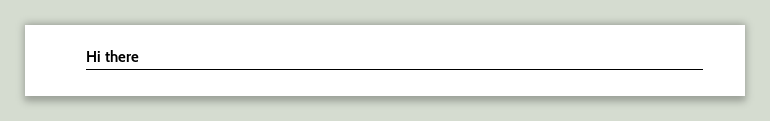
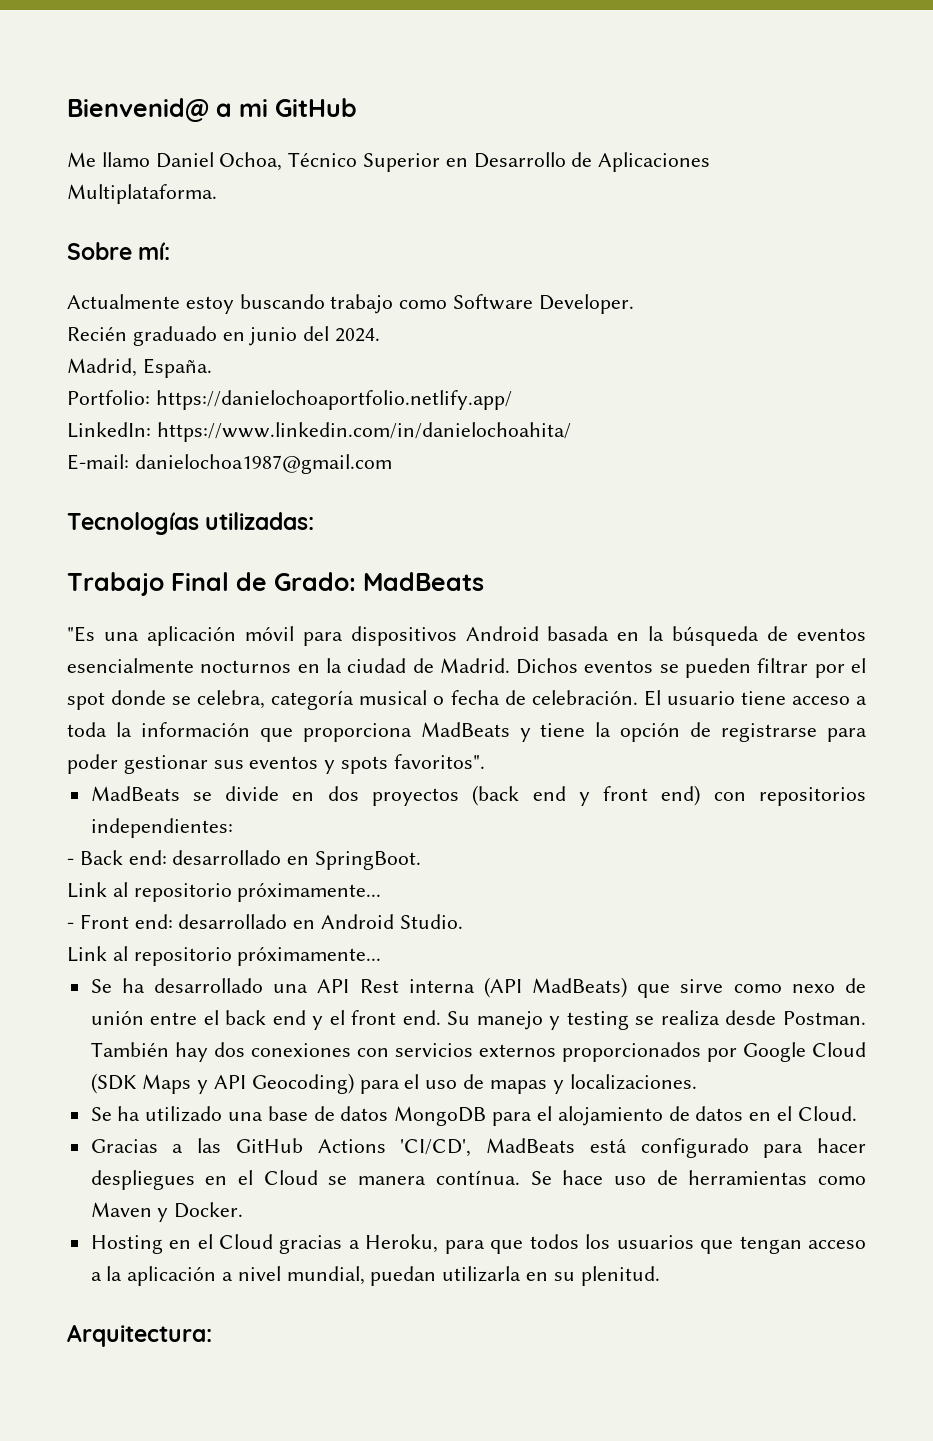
[86,50,140,62] Hi there -> [67,98,357,122] [67,152,711,172] [67,184,217,204] [67,242,171,260] [67,294,634,314] [67,326,381,346] [67,358,212,378] [67,390,512,410] [67,422,571,442] [67,454,392,474] [67,512,315,535] [67,572,484,596] [67,626,866,646] [67,658,866,678] [67,690,867,710] [67,722,867,742] [67,754,485,774] [90,785,867,806] [90,818,233,838] [67,850,422,870] [67,882,382,902] [67,914,463,929] [67,946,382,966] [90,977,866,998] [90,1010,867,1030] [90,1042,866,1062] [90,1073,697,1094] [90,1106,857,1126] [90,1138,866,1158] [90,1170,866,1190] [90,1202,244,1222] [90,1234,866,1254] [90,1266,660,1286] [67,1324,212,1347] Bienvenid@ a mi GitHub // Me llamo Daniel Ochoa, Técnico Superior en Desarrollo de Aplicaciones Multiplataforma. // Sobre mí: // Actualmente estoy buscando trabajo como Software Developer. // Recién graduado en junio del 2024. // Madrid, España. // Portfolio: https://danielochoaportfolio.netlify.app/ // LinkedIn: https://www.linkedin.com/in/danielochoahita/ // E-mail: danielochoa1987@gmail.com // Tecnologías utilizadas: // Trabajo Final de Grado: MadBeats // "Es una aplicación móvil para dispositivos Android basada en la búsqueda de eventos esencialmente nocturnos en la ciudad de Madrid. Dichos eventos se pueden filtrar por el spot donde se celebra, categoría musical o fecha de celebración. El usuario tiene acceso a toda la información que proporciona MadBeats y tiene la opción de registrarse para poder gestionar sus eventos y spots favoritos". // MadBeats se divide en dos proyectos (back end y front end) con repositorios independientes: // - Back end: desarrollado en SpringBoot. // Link al repositorio próximamente... // - Front end: desarrollado en Android Studio. // Link al repositorio próximamente... // Se ha desarrollado una API Rest interna (API MadBeats) que sirve como nexo de unión entre el back end y el front end. Su manejo y testing se realiza desde Postman. También hay dos conexiones con servicios externos proporcionados por Google Cloud (SDK Maps y API Geocoding) para el uso de mapas y localizaciones. // Se ha utilizado una base de datos MongoDB para el alojamiento de datos en el Cloud. // Gracias a las GitHub Actions 'CI/CD', MadBeats está configurado para hacer despliegues en el Cloud se manera contínua. Se hace uso de herramientas como Maven y Docker. // Hosting en el Cloud gracias a Heroku, para que todos los usuarios que tengan acceso a la aplicación a nivel mundial, puedan utilizarla en su plenitud. // Arquitectura:

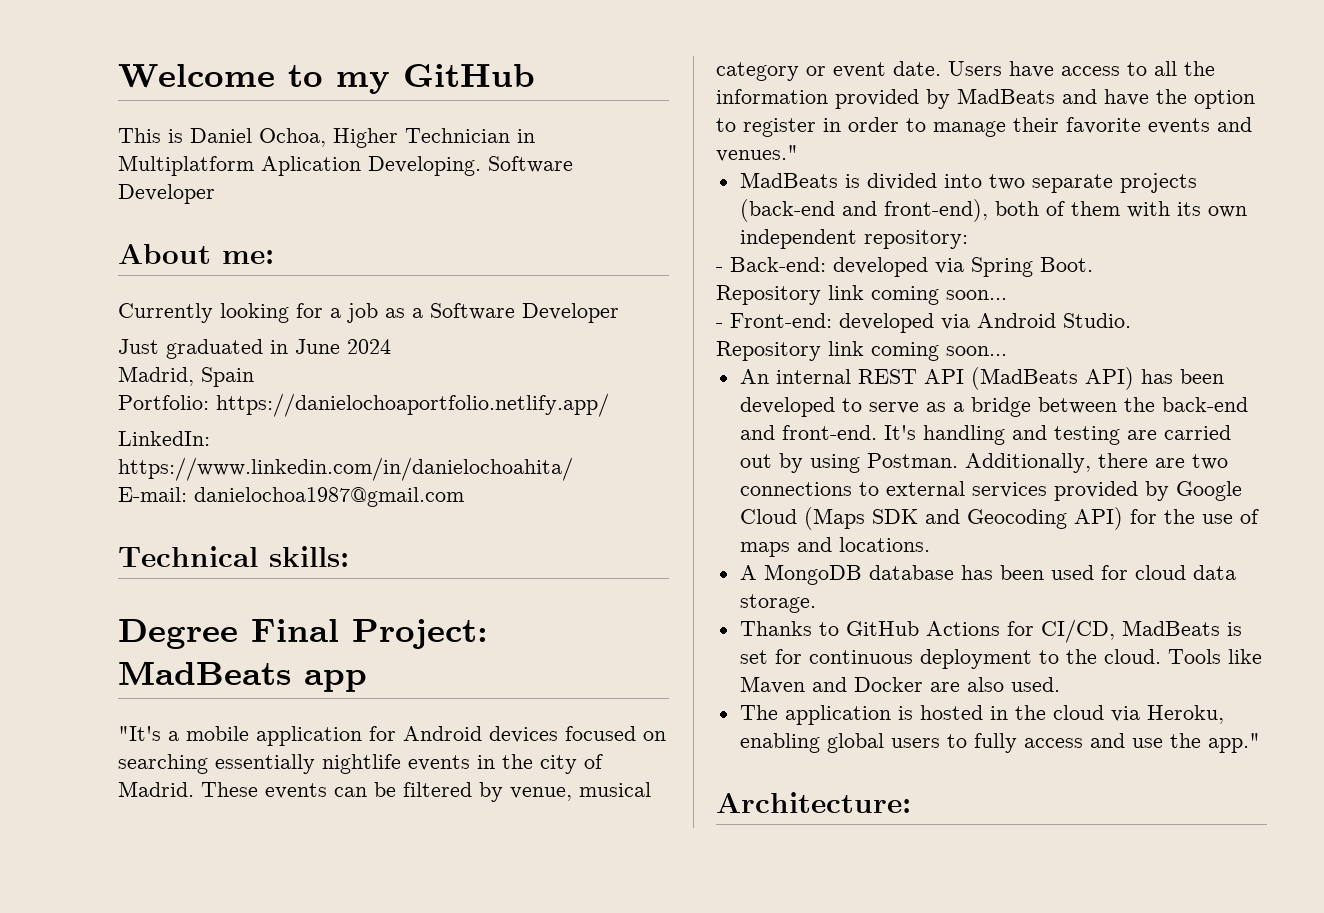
[67,98,357,122] [67,152,711,172] [67,184,217,204] [67,242,171,260] [67,294,634,314] [67,326,381,346] Bienvenid@ a mi GitHub // Me llamo Daniel Ochoa, Técnico Superior en Desarrollo de Aplicaciones Multiplataforma. // Sobre mí: // Actualmente estoy buscando trabajo como Software Developer. // Recién graduado en junio del 2024. -> [118,64,535,94] [118,128,535,148] [118,155,573,176] [118,184,215,204] [118,244,274,264] [118,303,619,323] [118,339,391,359] Welcome to my GitHub // This is Daniel Ochoa, Higher Technician in Multiplatform Aplication Developing. Software Developer // About me: // Currently looking for a job as a Software Developer // Just graduated in June 2024
[142,358,212,378] España. -> [201,367,254,387] Spain
[67,512,315,535] [67,572,484,596] [67,626,866,646] [67,658,866,678] [67,690,867,710] [67,722,867,742] [67,754,485,774] [90,785,867,806] [90,818,233,838] [67,850,422,870] [67,882,382,902] [67,914,463,929] [67,946,382,966] [90,977,866,998] [90,1010,867,1030] [90,1042,866,1062] [90,1073,697,1094] [90,1106,857,1126] [90,1138,866,1158] [90,1170,866,1190] [90,1202,244,1222] [90,1234,866,1254] [90,1266,660,1286] [67,1324,212,1347] Tecnologías utilizadas: // Trabajo Final de Grado: MadBeats // "Es una aplicación móvil para dispositivos Android basada en la búsqueda de eventos esencialmente nocturnos en la ciudad de Madrid. Dichos eventos se pueden filtrar por el spot donde se celebra, categoría musical o fecha de celebración. El usuario tiene acceso a toda la información que proporciona MadBeats y tiene la opción de registrarse para poder gestionar sus eventos y spots favoritos". // MadBeats se divide en dos proyectos (back end y front end) con repositorios independientes: // - Back end: desarrollado en SpringBoot. // Link al repositorio próximamente... // - Front end: desarrollado en Android Studio. // Link al repositorio próximamente... // Se ha desarrollado una API Rest interna (API MadBeats) que sirve como nexo de unión entre el back end y el front end. Su manejo y testing se realiza desde Postman. También hay dos conexiones con servicios externos proporcionados por Google Cloud (SDK Maps y API Geocoding) para el uso de mapas y localizaciones. // Se ha utilizado una base de datos MongoDB para el alojamiento de datos en el Cloud. // Gracias a las GitHub Actions 'CI/CD', MadBeats está configurado para hacer despliegues en el Cloud se manera contínua. Se hace uso de herramientas como Maven y Docker. // Hosting en el Cloud gracias a Heroku, para que todos los usuarios que tengan acceso a la aplicación a nivel mundial, puedan utilizarla en su plenitud. // Arquitectura: -> [118,546,349,567] [118,619,488,649] [118,661,367,692] [118,726,666,746] [118,754,603,774] [118,781,651,802] [716,61,1215,81] [716,88,1255,109] [716,117,1252,137] [716,145,798,162] [739,172,1197,193] [739,199,1247,222] [739,229,968,249] [716,257,1093,277] [716,285,1007,305] [716,313,1131,333] [716,341,1007,361] [739,367,1224,390] [739,397,1248,417] [739,425,1231,445] [739,453,1228,473] [739,481,1242,501] [739,507,1259,530] [739,537,930,557] [739,564,1236,585] [739,594,816,613] [739,619,1242,643] [739,649,1262,669] [739,676,1060,694] [739,705,1224,725] [739,733,1260,753] [716,792,911,813] Technical skills: // Degree Final Project: MadBeats app // "It's a mobile application for Android devices focused on searching essentially nightlife events in the city of Madrid. These events can be filtered by venue, musical category or event date. Users have access to all the information provided by MadBeats and have the option to register in order to manage their favorite events and venues." // MadBeats is divided into two separate projects (back-end and front-end), both of them with its own independent repository: // - Back-end: developed via Spring Boot. // Repository link coming soon... // - Front-end: developed via Android Studio. // Repository link coming soon... // An internal REST API (MadBeats API) has been developed to serve as a bridge between the back-end and front-end. It's handling and testing are carried out by using Postman. Additionally, there are two connections to external services provided by Google Cloud (Maps SDK and Geocoding API) for the use of maps and locations. // A MongoDB database has been used for cloud data storage. // Thanks to GitHub Actions for CI/CD, MadBeats is set for continuous deployment to the cloud. Tools like Maven and Docker are also used. // The application is hosted in the cloud via Heroku, enabling global users to fully access and use the app." // Architecture:

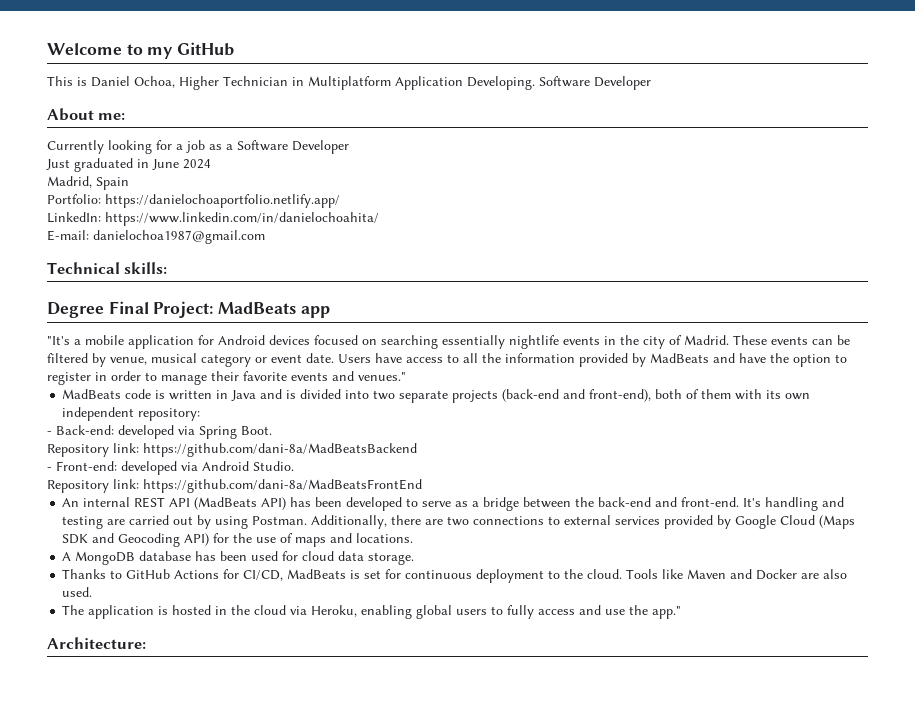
[261,156,361,176] Aplication -> [395,76,463,90] Application
(838, 180) none -> [125,389,283,401] code is written in Java and
[828,285,1007,305] link coming soon... -> [113,443,417,457] link: https://github.com/dani-8a/MadBeatsBackend
[828,341,1007,361] link coming soon... -> [113,479,422,493] link: https://github.com/dani-8a/MadBeatsFrontEnd

